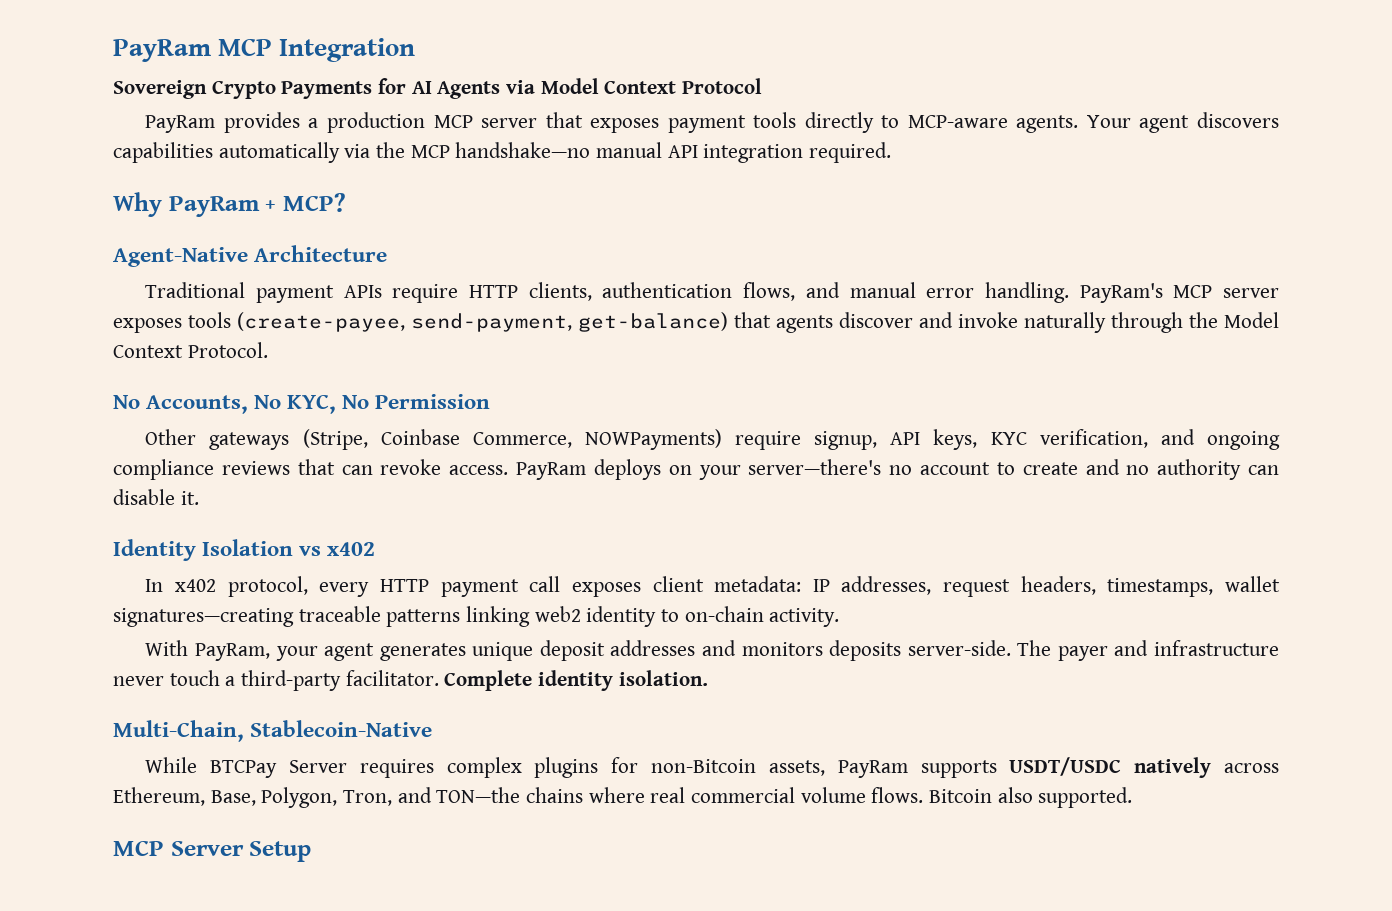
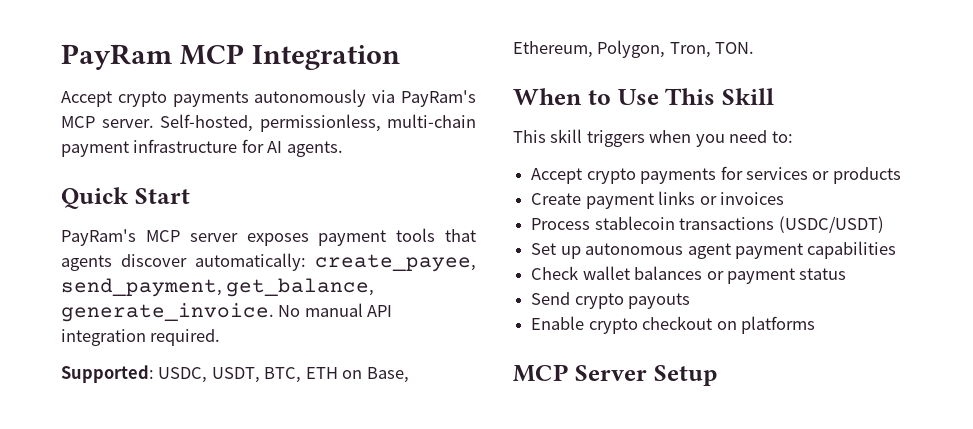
[113,78,763,99] [145,112,583,133] Sovereign Crypto Payments for AI Agents via Model Context Protocol // PayRam provides a production MCP server that -> [61,89,477,107] [61,114,476,132] [61,139,343,157] [61,187,190,209] [61,229,238,246] Accept crypto payments autonomously via PayRam's MCP server. Self-hosted, permissionless, multi-chain payment infrastructure for AI agents. // Quick Start // PayRam's MCP server
[804,112,1279,133] [113,142,892,163] [113,192,346,217] [113,245,388,267] [145,282,1279,303] [113,312,1279,333] [113,342,268,358] [113,394,491,414] [145,429,1280,450] [113,459,1279,480] [113,489,199,505] [113,539,376,561] [145,576,1281,597] [113,606,840,627] [145,640,1279,661] [113,670,708,691] [113,720,433,742] [145,757,1279,778] [113,787,1133,808] directly to MCP-aware agents. Your agent discovers capabilities automatically via the MCP handshake—no manual API integration required. // Why PayRam + MCP? // Agent-Native Architecture // Traditional payment APIs require HTTP clients, authentication flows, and manual error handling. PayRam's MCP server exposes tools (create-payee, send-payment, get-balance) that agents discover and invoke naturally through the Model Context Protocol. // No Accounts, No KYC, No Permission // Other gateways (Stripe, Coinbase Commerce, NOWPayments) require signup, API keys, KYC verification, and ongoing compliance reviews that can revoke access. PayRam deploys on your server—there's no account to create and no authority can disable it. // Identity Isolation vs x402 // In x402 protocol, every HTTP payment call exposes client metadata: IP addresses, request headers, timestamps, wallet signatures—creating traceable patterns linking web2 identity to on-chain activity. // With PayRam, your agent generates unique deposit addresses and monitors deposits server-side. The payer and infrastructure never touch a third-party facilitator. Complete identity isolation. // Multi-Chain, Stablecoin-Native // While BTCPay Server requires complex plugins for non-Bitcoin assets, PayRam supports USDT/USDC natively across Ethereum, Base, Polygon, Tron, and TON—the chains where real commercial volume flows. Bitcoin also supported. -> [444,229,476,242] [61,253,476,272] [61,278,375,297] [61,303,393,322] [61,329,221,346] [61,365,409,383] [513,40,755,58] [513,88,774,105] [513,129,793,147] [531,166,901,184] [531,191,784,209] [531,216,884,233] [531,241,897,259] [531,266,847,284] [531,292,691,309] [531,316,815,334] that agents discover automatically: create_payee, send_payment, get_balance, generate_invoice. No manual API integration required. // Supported: USDC, USDT, BTC, ETH on Base, Ethereum, Polygon, Tron, TON. // When to Use This Skill // This skill triggers when you need to: // Accept crypto payments for services or products // Create payment links or invoices // Process stablecoin transactions (USDC/USDT) // Set up autonomous agent payment capabilities // Check wallet balances or payment status // Send crypto payouts // Enable crypto checkout on platforms

